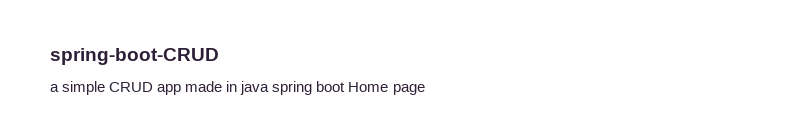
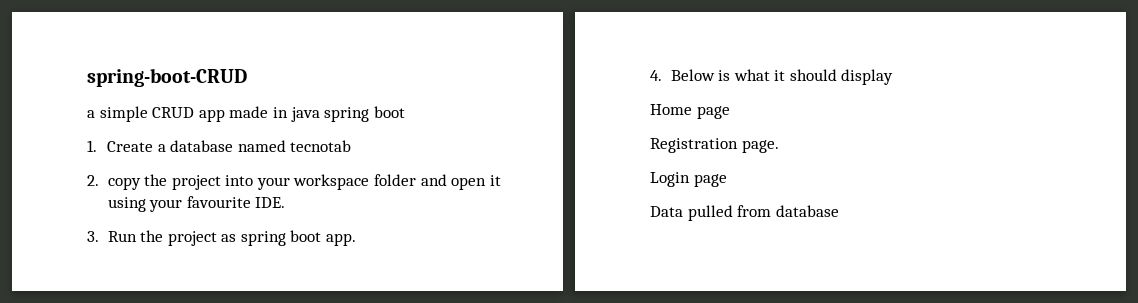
[348,82,425,95] Home page -> [87,140,352,152] [87,174,501,190] [107,196,286,212] [87,230,357,246] [650,69,894,85] [650,104,730,119] [650,138,779,153] [650,172,727,187] [650,205,839,221] // 1. Create a database named tecnotab // 2. copy the project into your workspace folder and open it using your favourite IDE. // 3. Run the project as spring boot app. // 4. Below is what it should display // Home page // Registration page. // Login page // Data pulled from database

